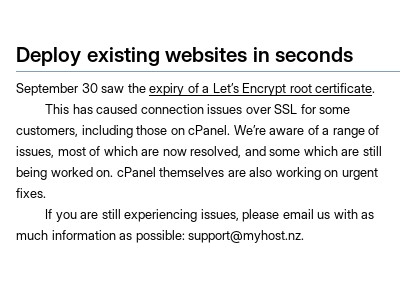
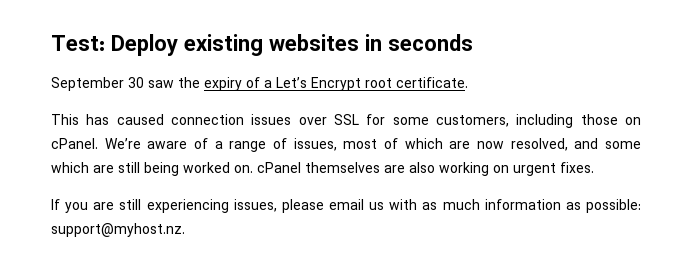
(16, 57) none -> [51,35,105,51] Test:

